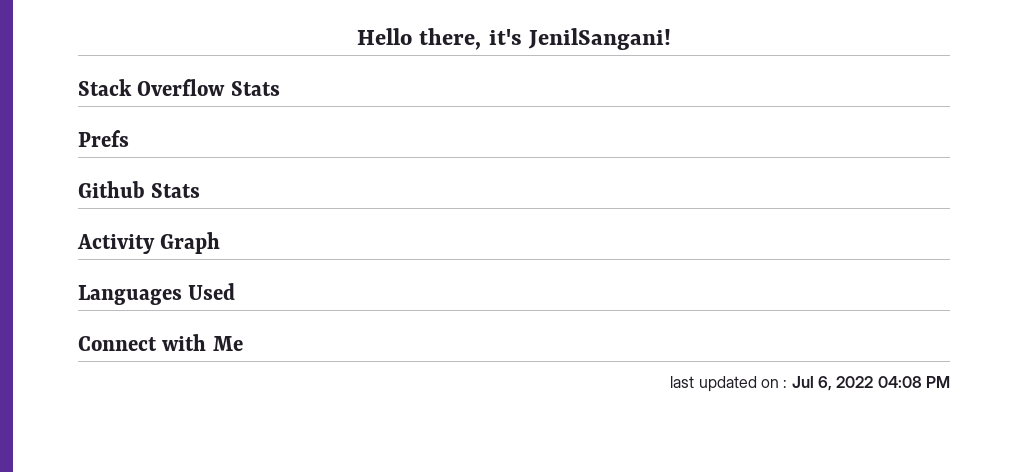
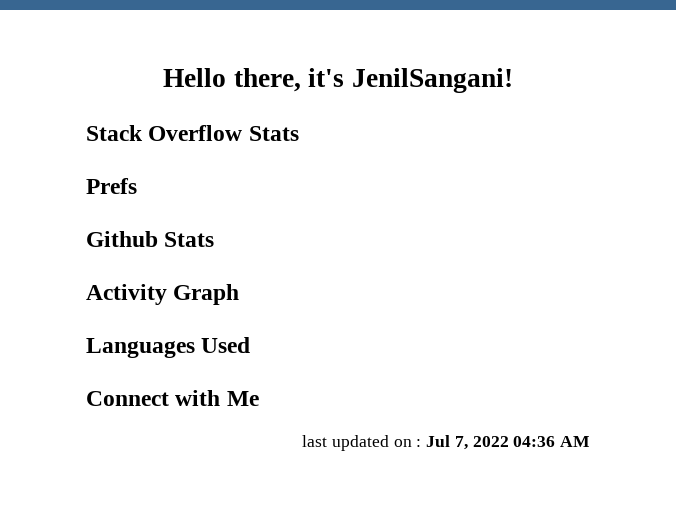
[818,376,951,391] 6, 2022 04:08 PM -> [454,436,591,450] 7, 2022 04:36 AM

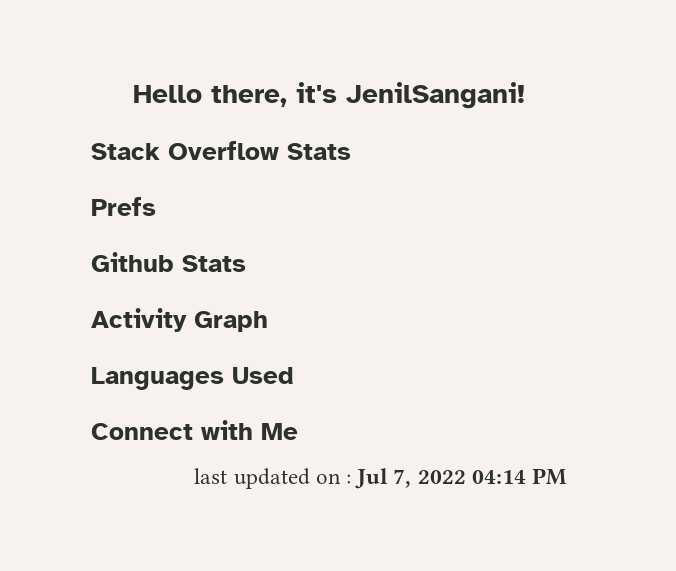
[513,436,591,447] 04:36 AM -> [471,468,567,485] 04:14 PM

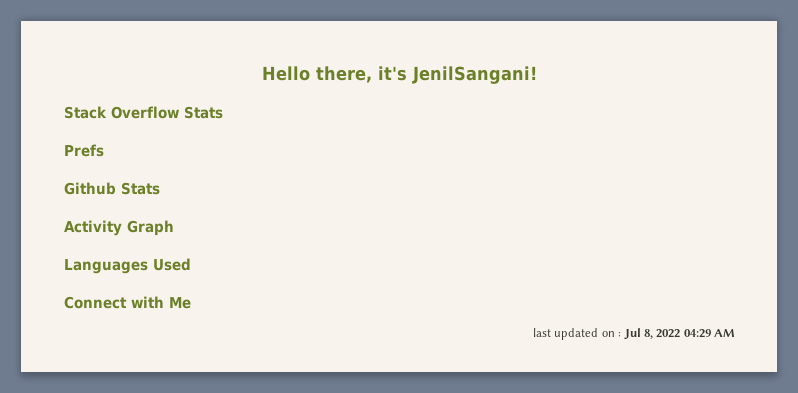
[393,468,567,488] 7, 2022 04:14 PM -> [643,329,735,339] 8, 2022 04:29 AM

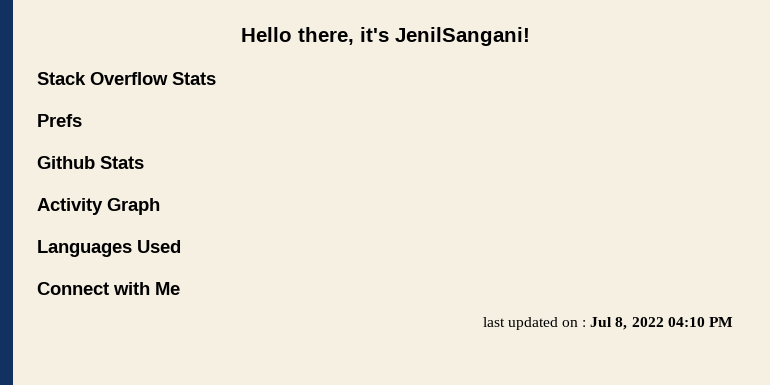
[683,329,735,338] 04:29 AM -> [667,317,733,327] 04:10 PM

